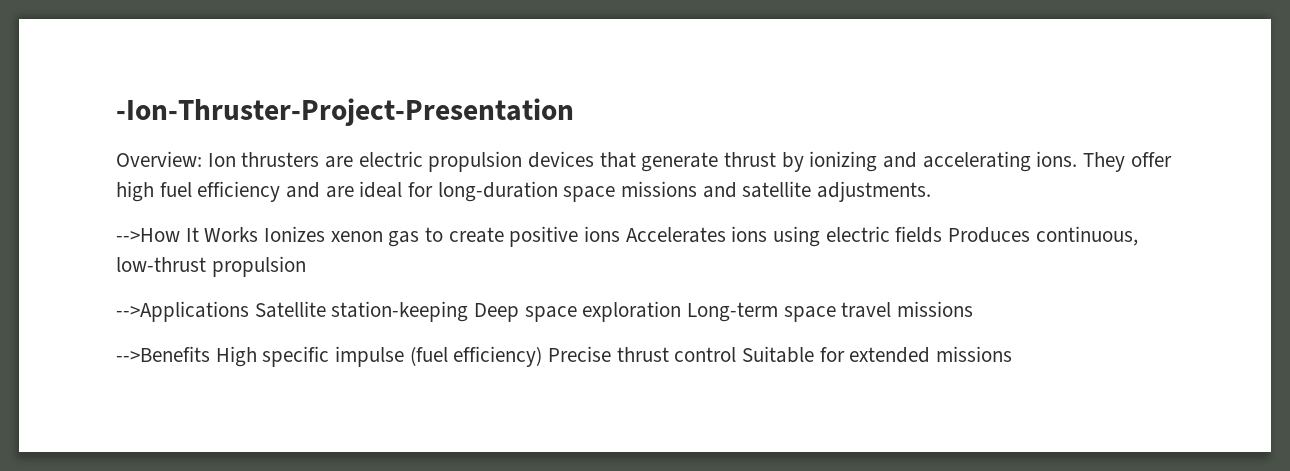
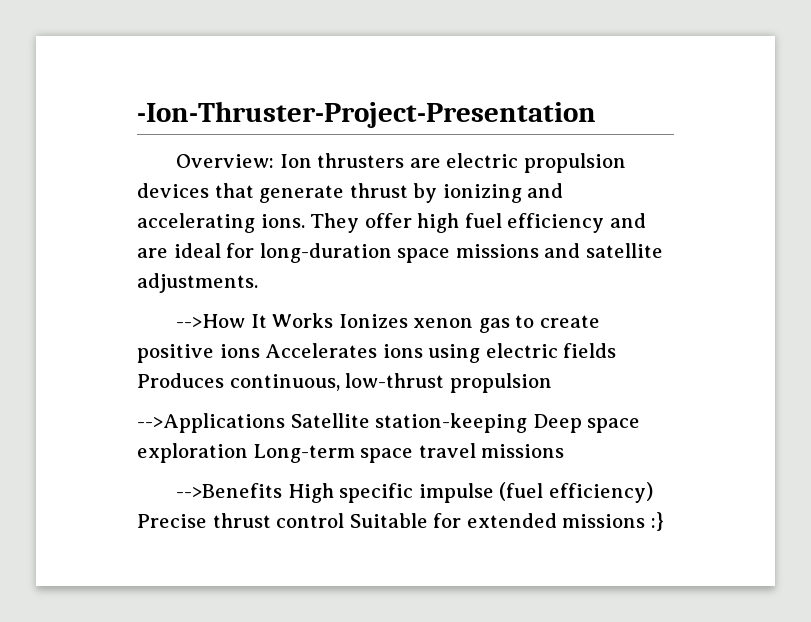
(1013, 354) none -> [650,512,664,531] :}

